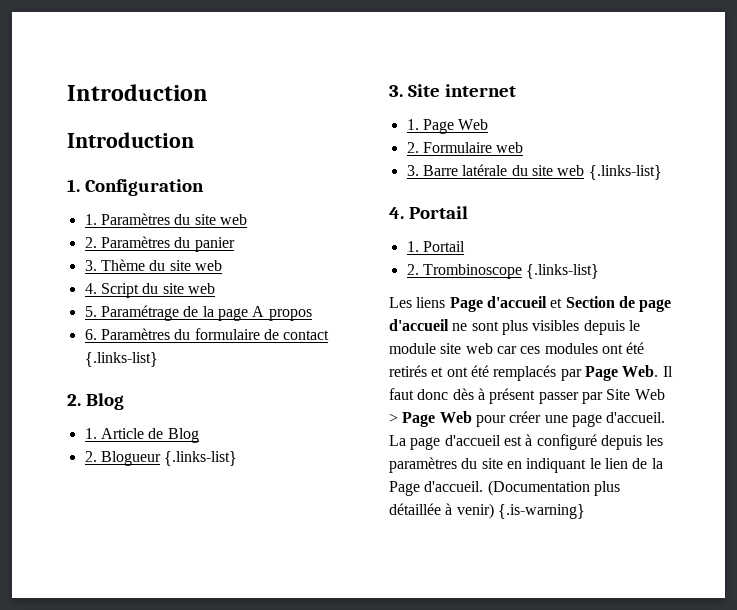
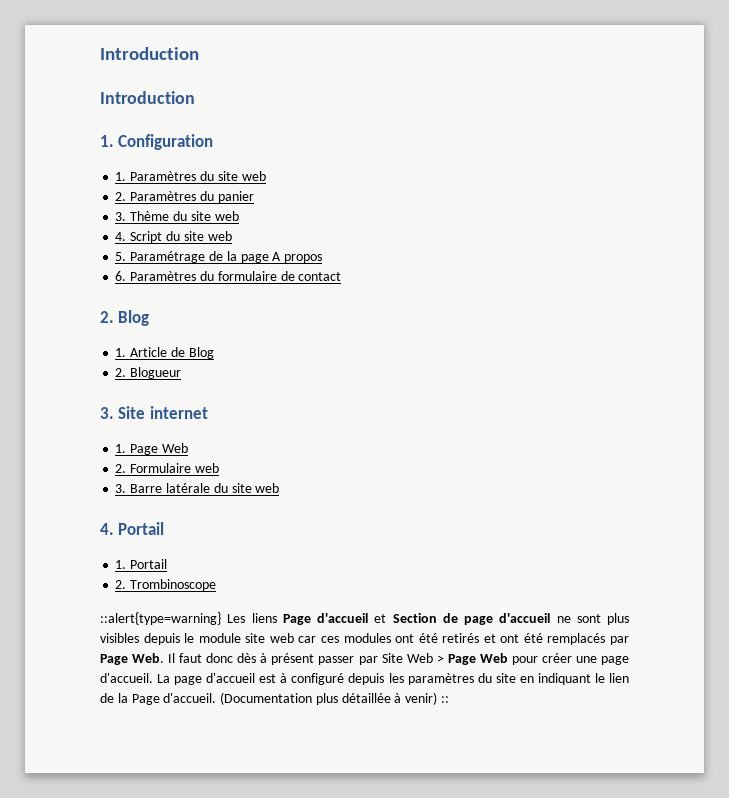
[84,352,158,367] {.links-list} -> (342, 276) none
[164,451,238,466] {.links-list} -> (182, 373) none
[588,165,662,180] {.links-list} -> (280, 488) none
[526,264,600,279] {.links-list} // -> [100,612,221,625] // ::alert{type=warning}
[497,504,585,519] {.is-warning} -> [441,696,450,703] ::

